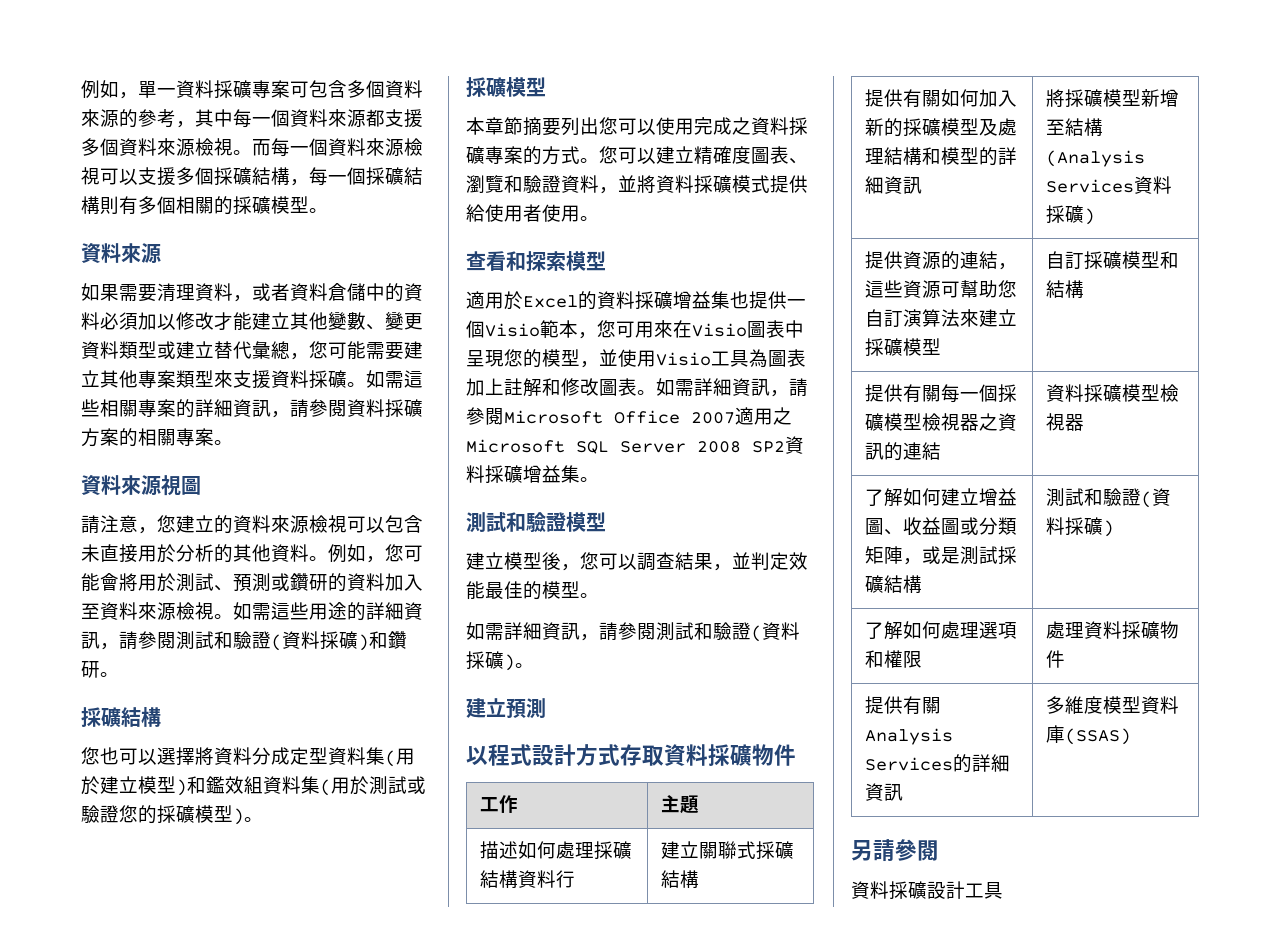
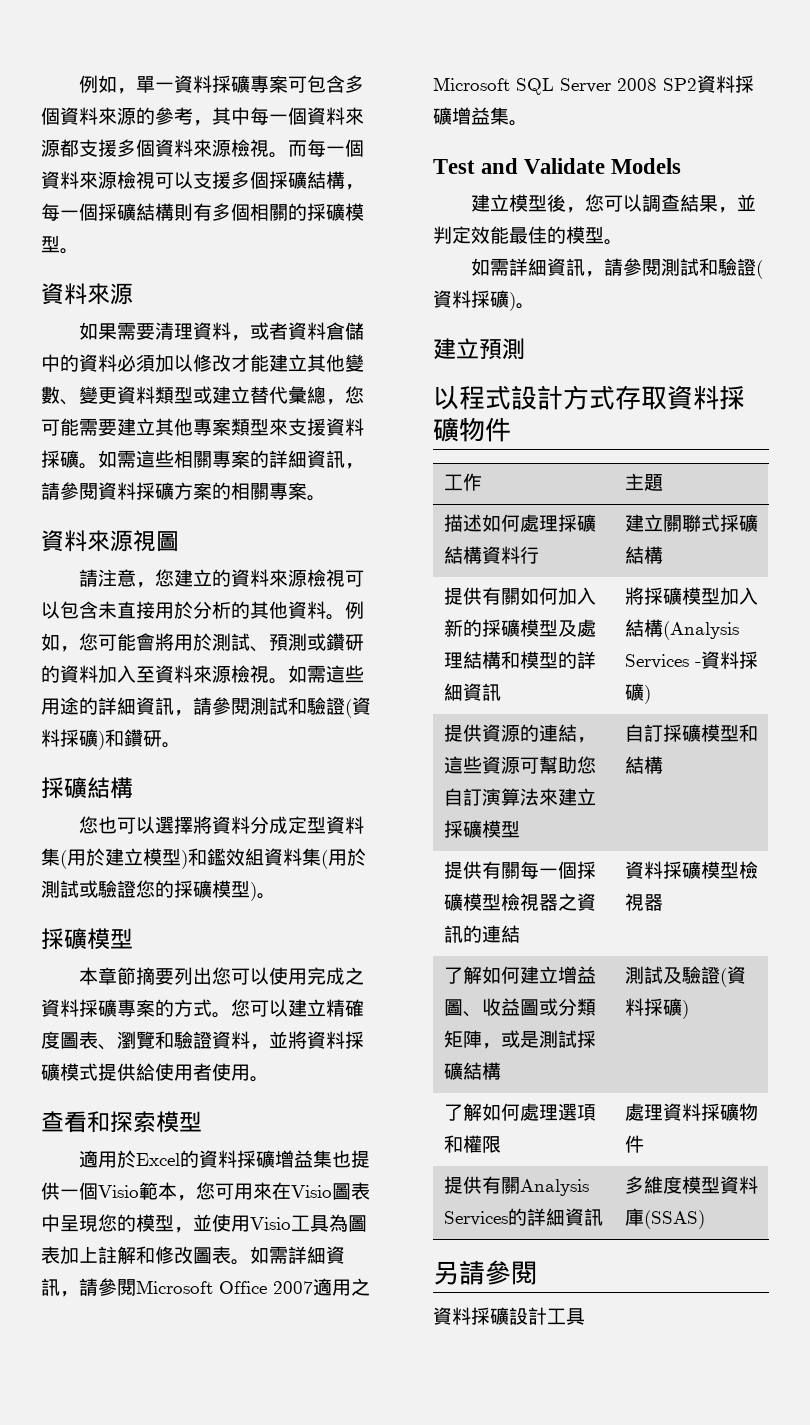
[466,512,606,533] 測試和驗證模型 -> [433,158,682,174] Test and Validate Models
[1140,89,1179,107] [1045,119,1065,135] 新增至 -> [719,587,758,605] 加入
(1134, 186) none -> [694,662,701,667] -
[1083,488,1103,506] 和 -> [662,967,682,984] 及

